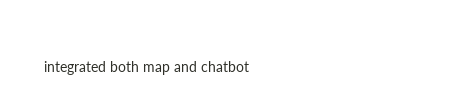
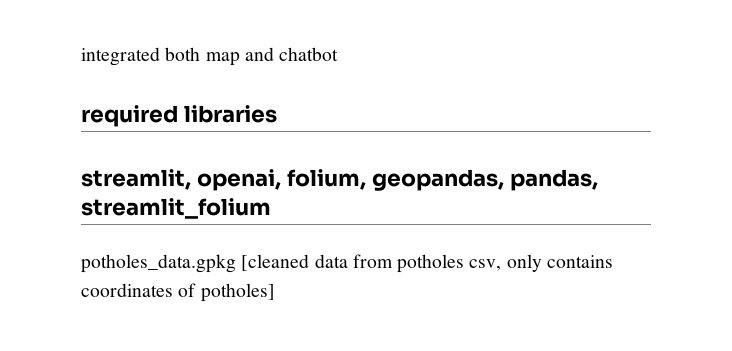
(249, 66) none -> [81,105,277,127] [81,169,598,191] [81,198,271,219] [81,254,613,273] [81,283,275,302] // required libraries // streamlit, openai, folium, geopandas, pandas, streamlit_folium // potholes_data.gpkg [cleaned data from potholes csv, only contains coordinates of potholes]

